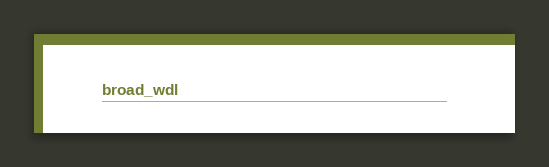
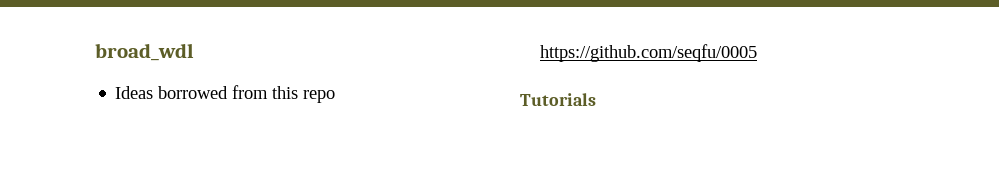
(178, 90) none -> [115,85,336,103] [540,44,758,62] [520,93,596,106] // Ideas borrowed from this repo https://github.com/seqfu/0005 // Tutorials

